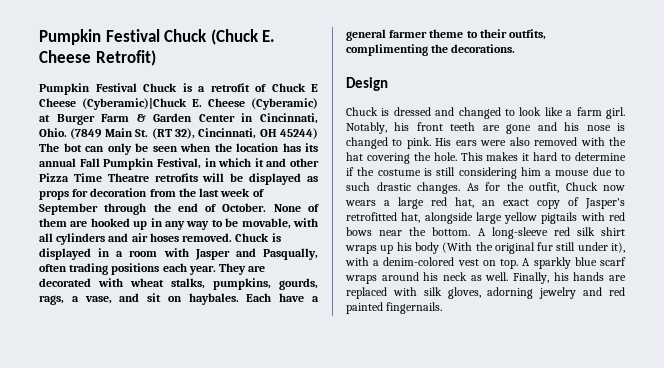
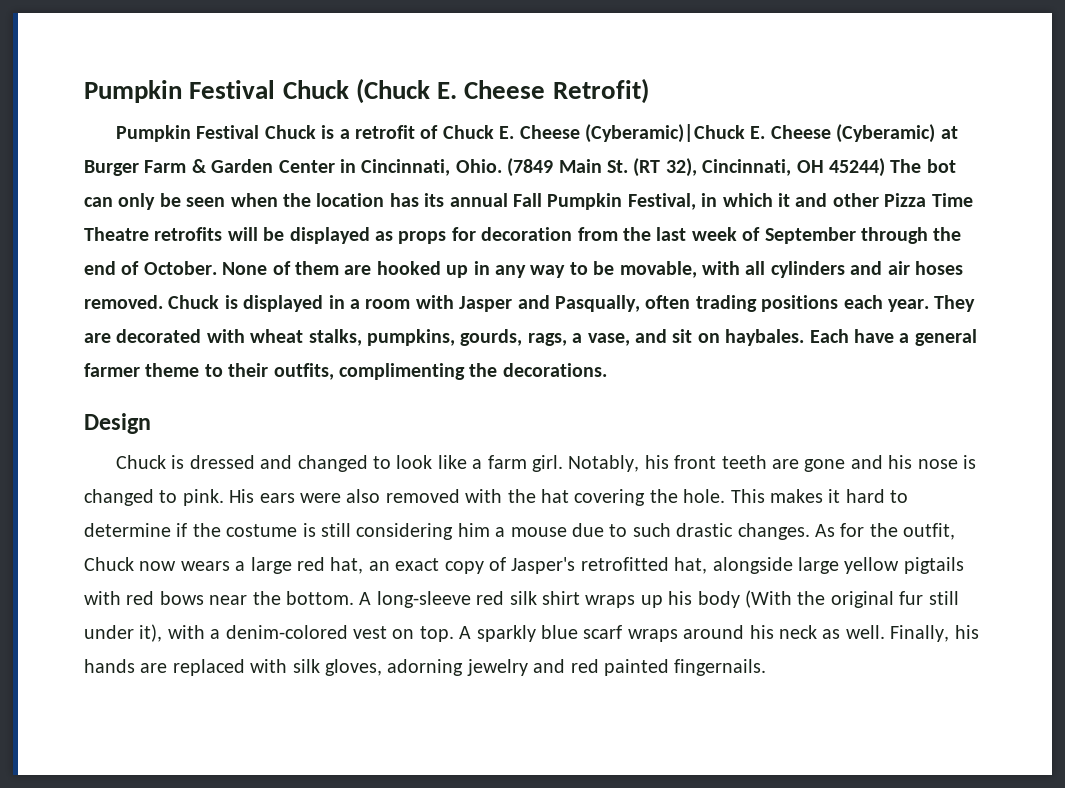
[311,84,318,92] E -> [499,126,515,139] E.

